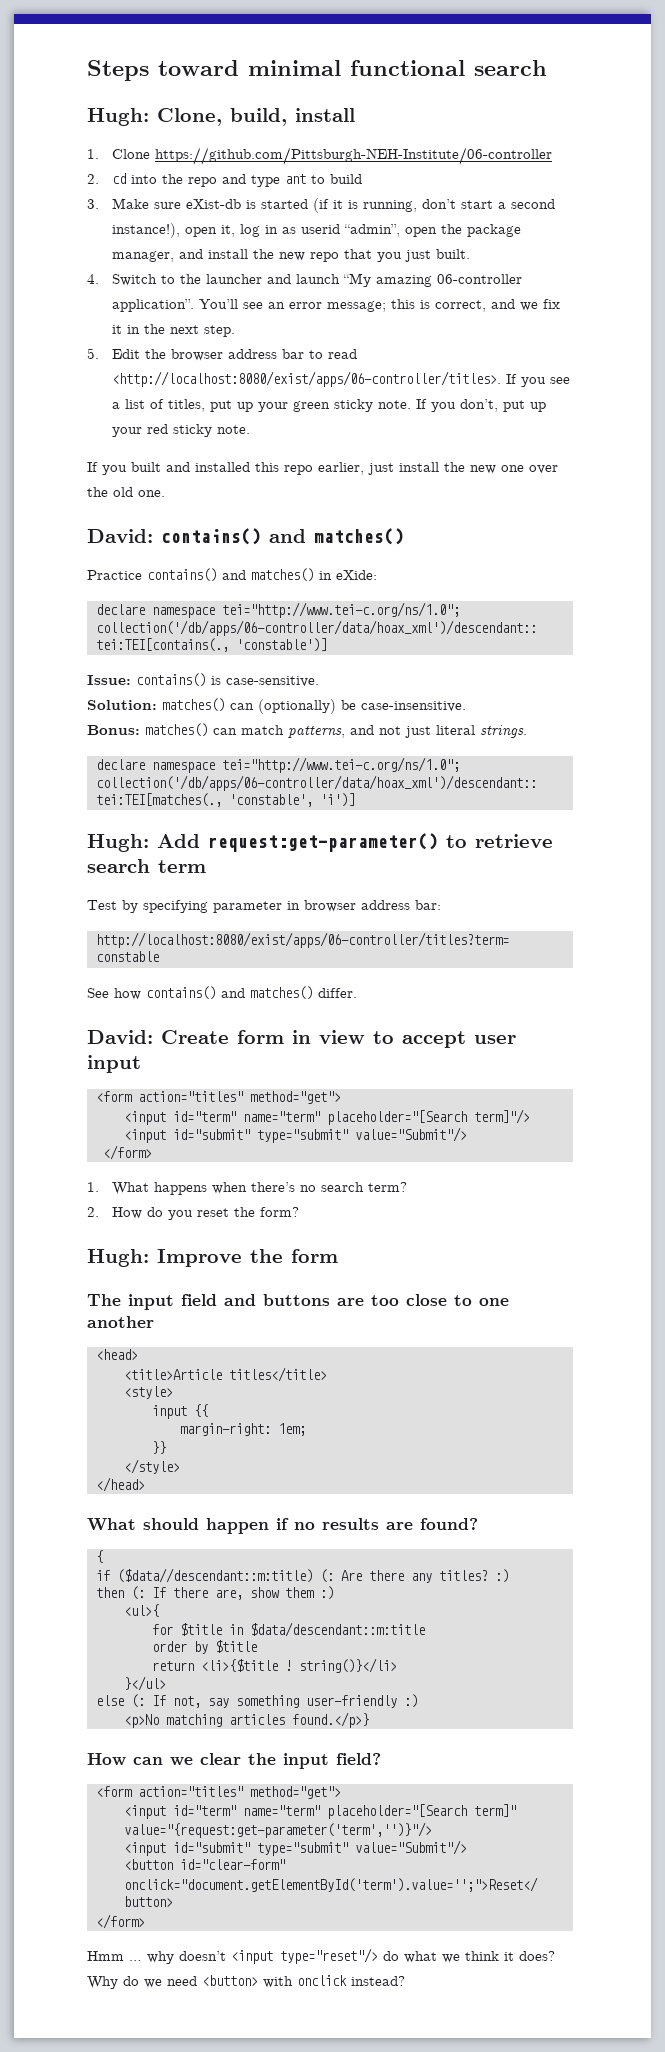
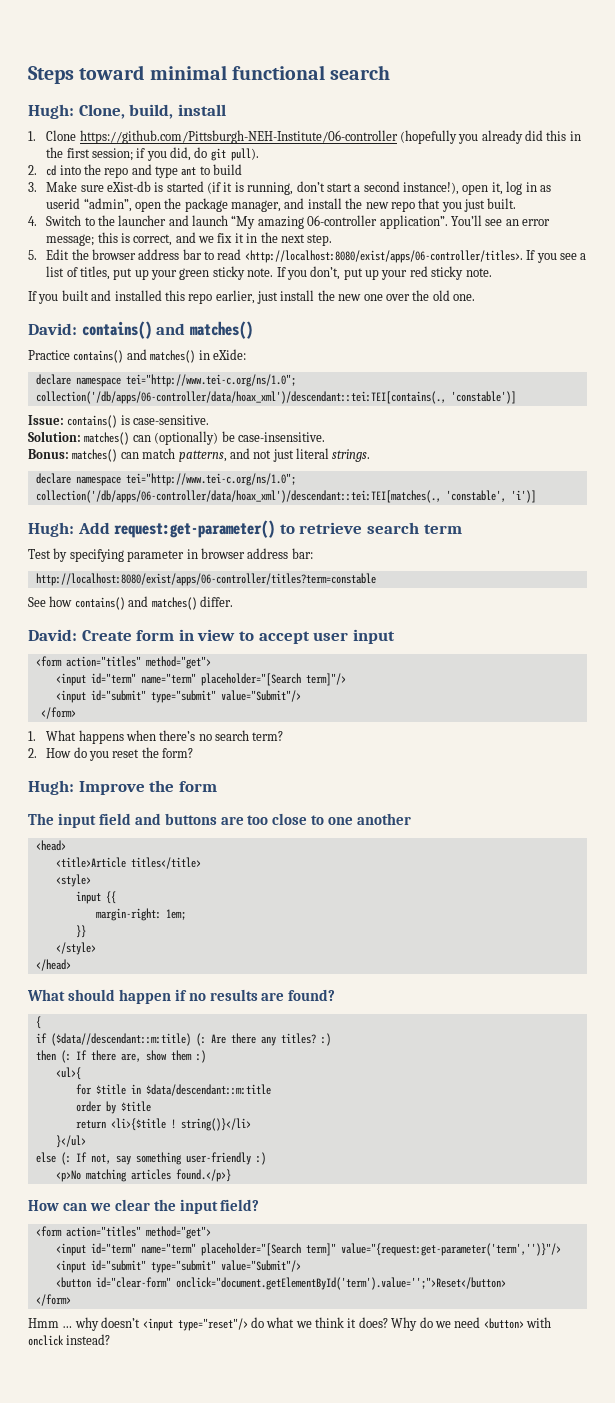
(552, 156) none -> [399,130,581,144] [46,147,259,161] (hopefully you already did this in the first session; if you did, do git pull).

